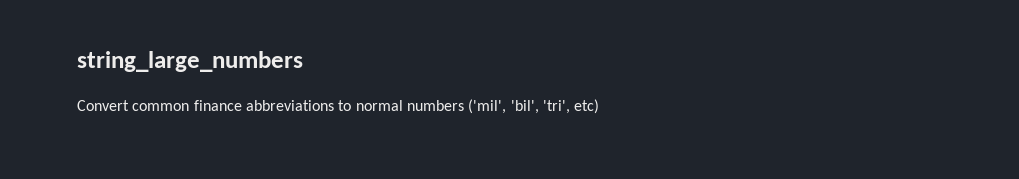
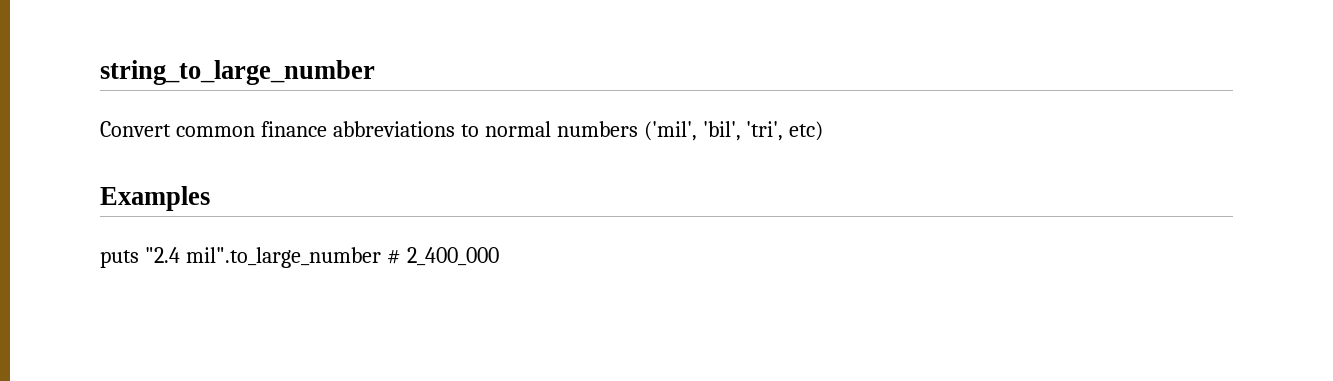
[77,51,303,72] string_large_numbers -> [100,60,375,85] string_to_large_number
(600, 106) none -> [100,186,210,211] [100,247,499,268] // Examples // puts "2.4 mil".to_large_number # 2_400_000

